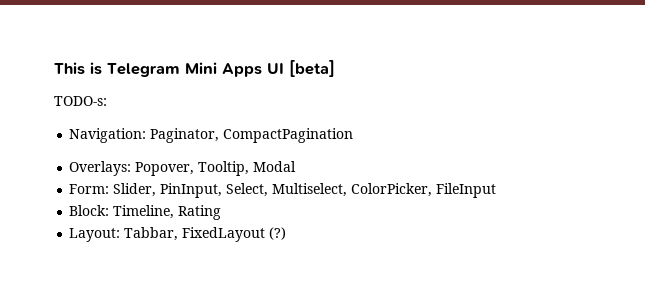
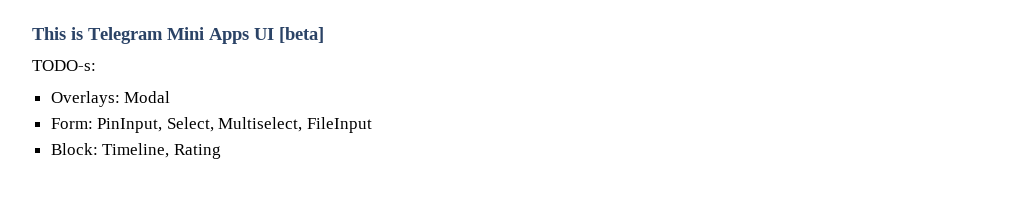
[69,128,354,143] // Navigation: Paginator, CompactPagination -> (96, 65) none
[135,161,250,176] Popover, Tooltip, -> (120, 99) none
[113,183,157,197] Slider, -> (93, 123) none
[351,183,433,197] ColorPicker, -> (303, 124) none
[69,227,287,242] // Layout: Tabbar, FixedLayout (?) -> (221, 151) none

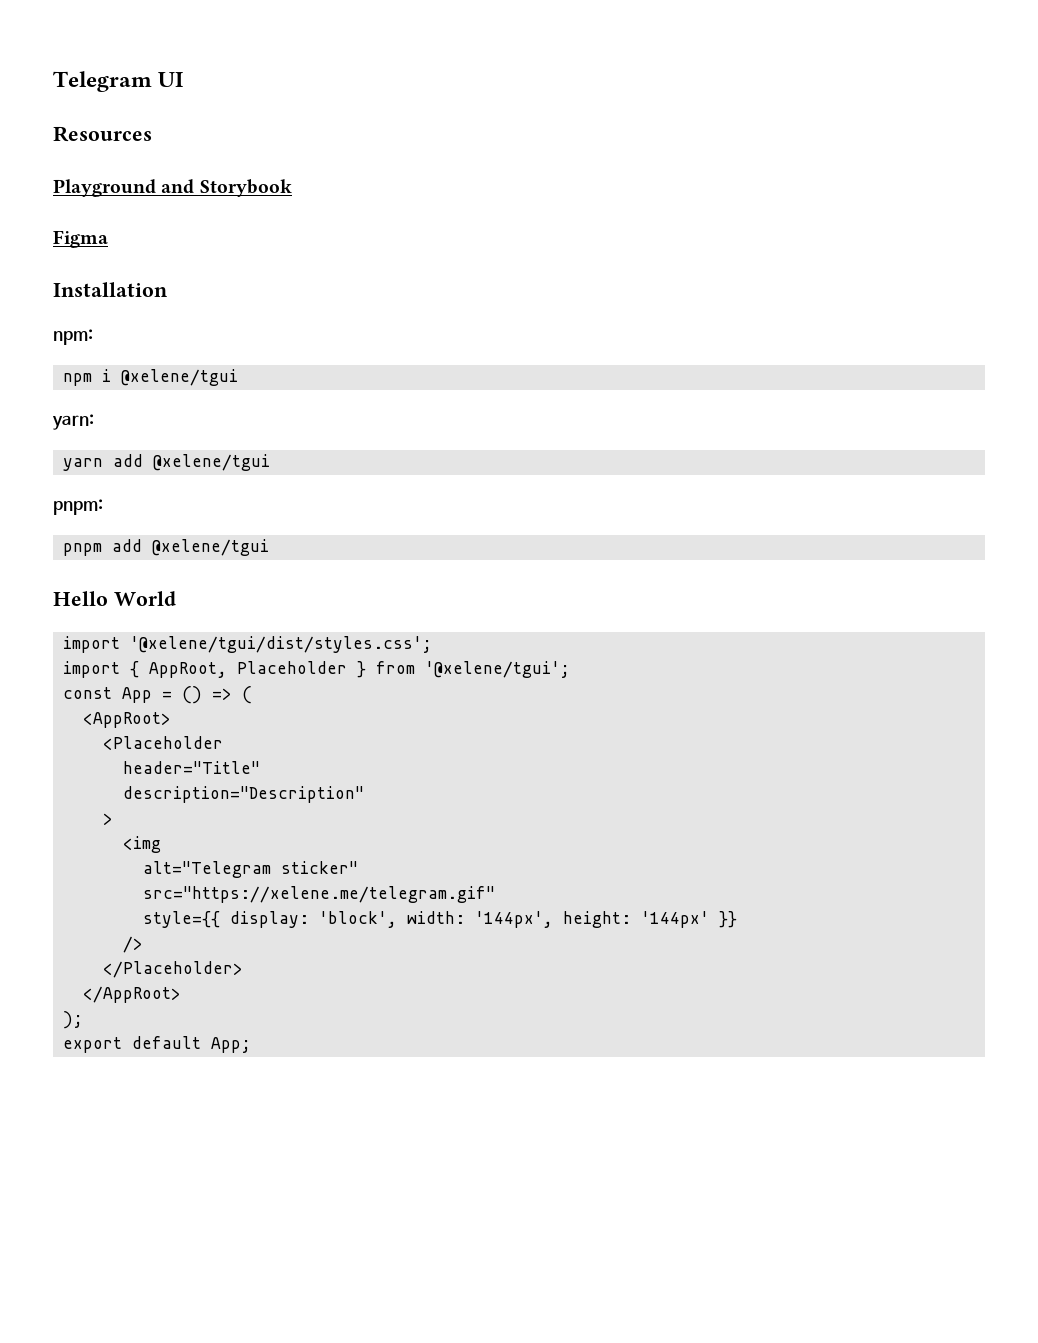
[32,27,324,44] [32,60,96,71] [50,91,171,107] [50,117,373,133] [50,143,221,159] This is Telegram Mini Apps UI [beta] // TODO-s: // Overlays: Modal // Form: PinInput, Select, Multiselect, FileInput // Block: Timeline, Rating -> [53,71,184,92] [53,126,152,142] [53,179,292,197] [53,230,108,248] [53,282,168,297] [53,329,93,345] [62,369,238,386] [52,414,94,430] [62,454,270,471] [53,499,103,515] [62,539,269,556] [53,591,176,606] [62,636,432,653] [62,661,570,678] [62,686,252,704] [82,712,171,728] [102,736,223,750] [122,761,260,774] [122,786,364,803] [102,813,113,825] [122,836,161,853] [142,861,358,878] [142,886,495,903] [142,911,737,928] [122,936,143,953] [102,961,243,978] [82,986,181,1003] [62,1011,83,1029] [62,1036,251,1053] Telegram UI // Resources // Playground and Storybook // Figma // Installation // npm: // npm i @xelene/tgui // yarn: // yarn add @xelene/tgui // pnpm: // pnpm add @xelene/tgui // Hello World // import '@xelene/tgui/dist/styles.css'; // import { AppRoot, Placeholder } from '@xelene/tgui'; // const App = () => ( // <AppRoot> // <Placeholder // header="Title" // description="Description" // > // <img // alt="Telegram sticker" // src="https://xelene.me/telegram.gif" // style={{ display: 'block', width: '144px', height: '144px' }} // /> // </Placeholder> // </AppRoot> // ); // export default App;

